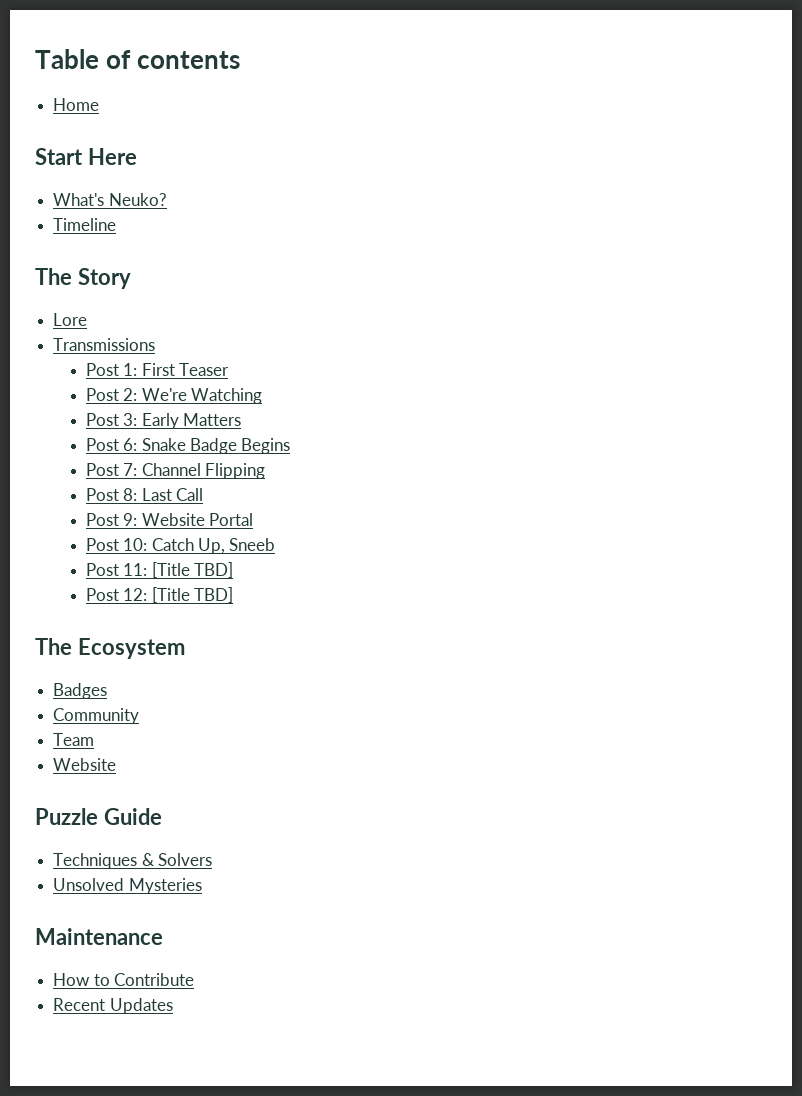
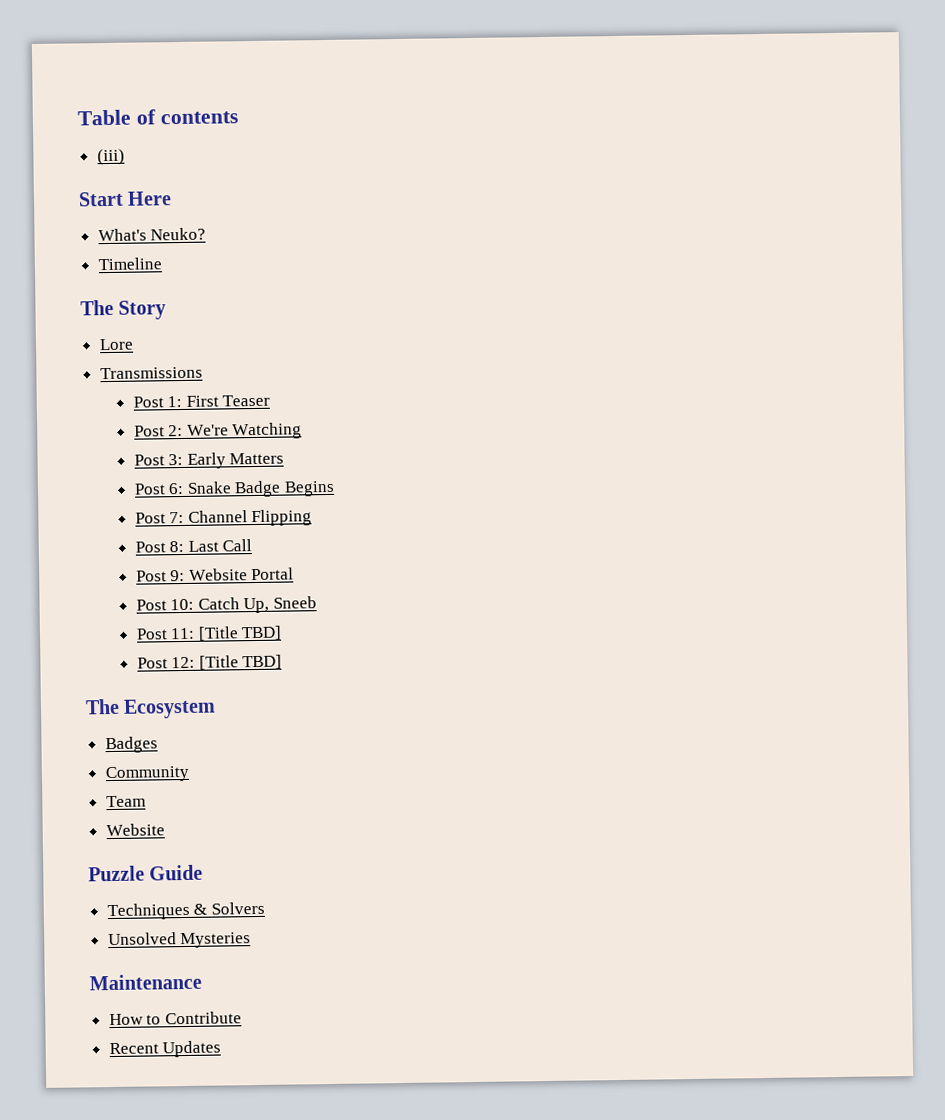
[53,98,100,111] Home -> [96,148,125,166] (iii)

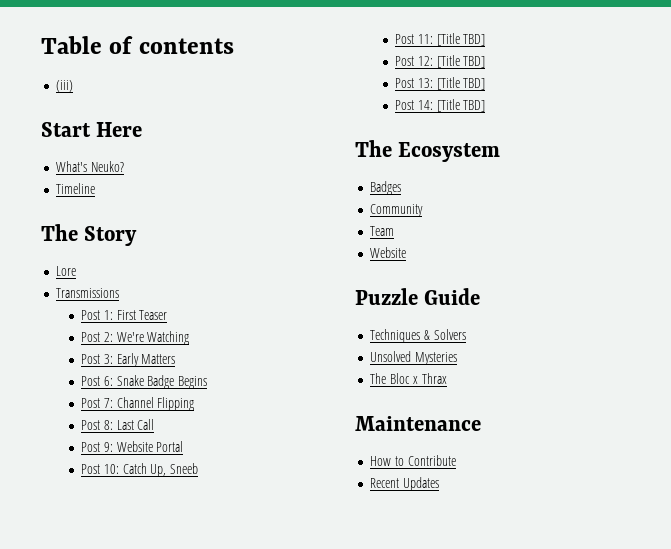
(283, 662) none -> [395,77,486,90] [395,99,486,112] // Post 13: [Title TBD] // Post 14: [Title TBD]
(252, 940) none -> [370,373,447,384] // The Bloc x Thrax

